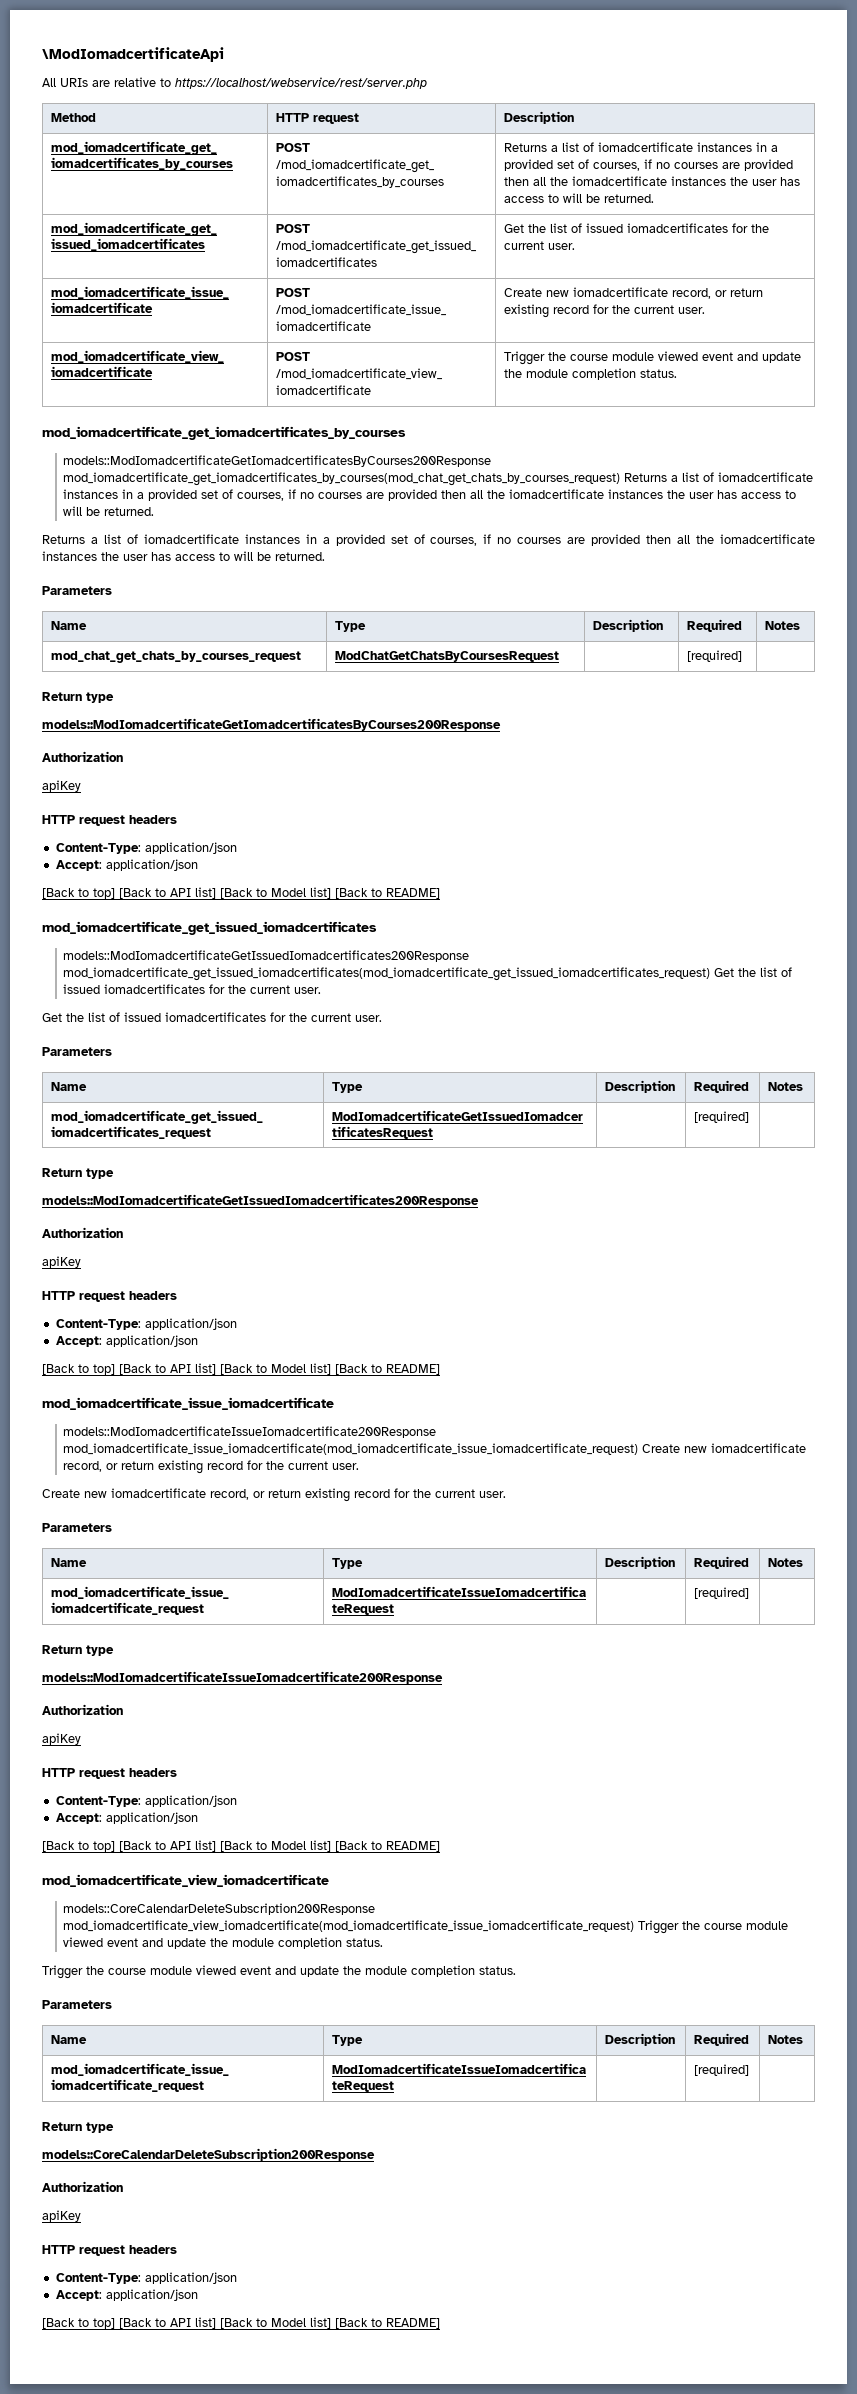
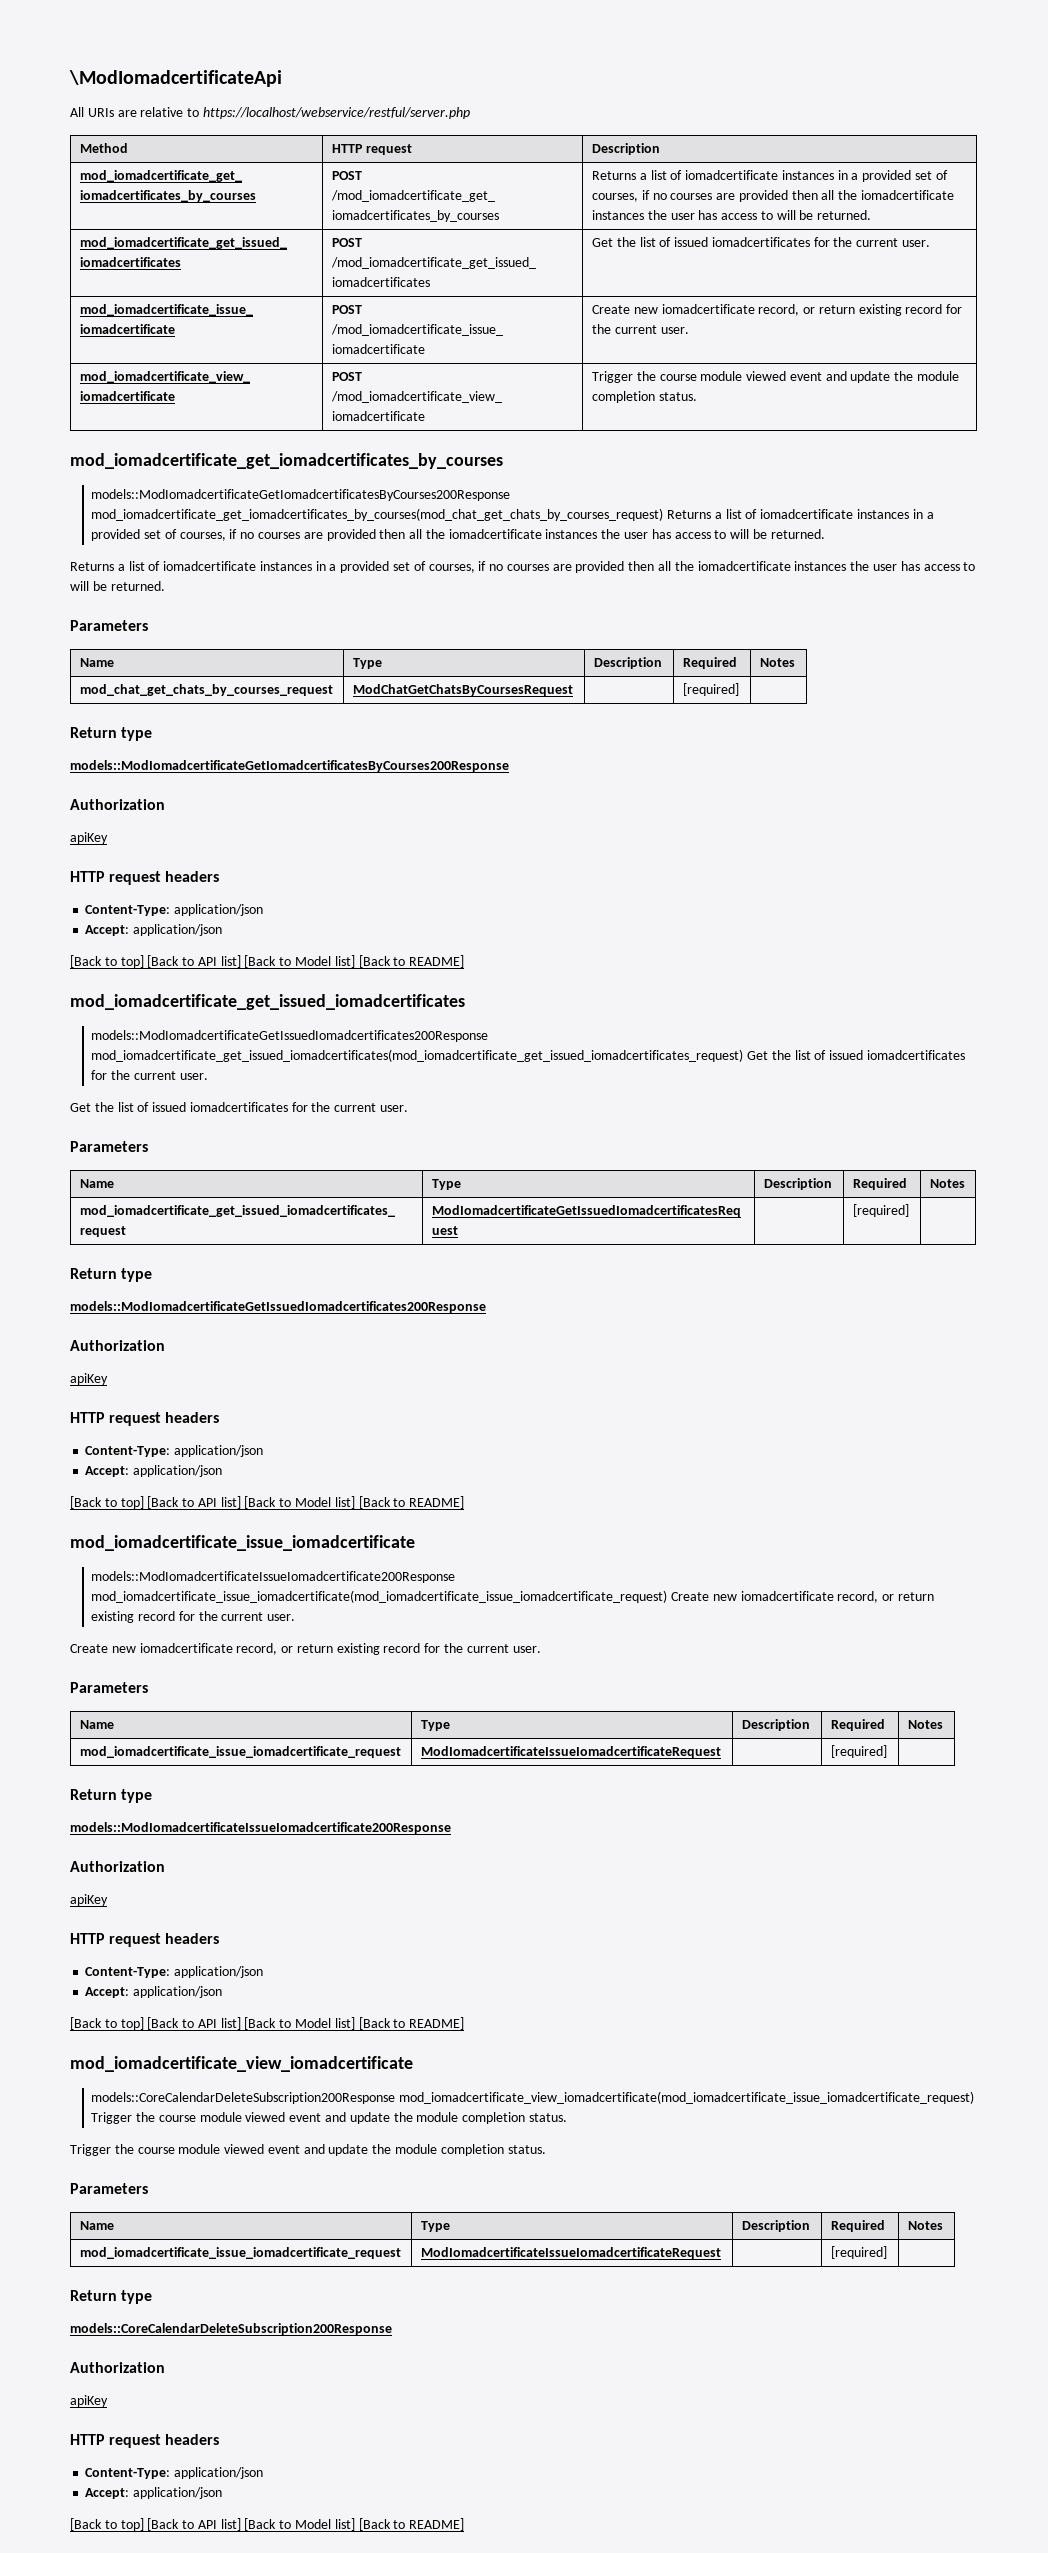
[175,77,427,89] https://localhost/webservice/rest/server.php -> [202,107,470,119] https://localhost/webservice/restful/server.php

